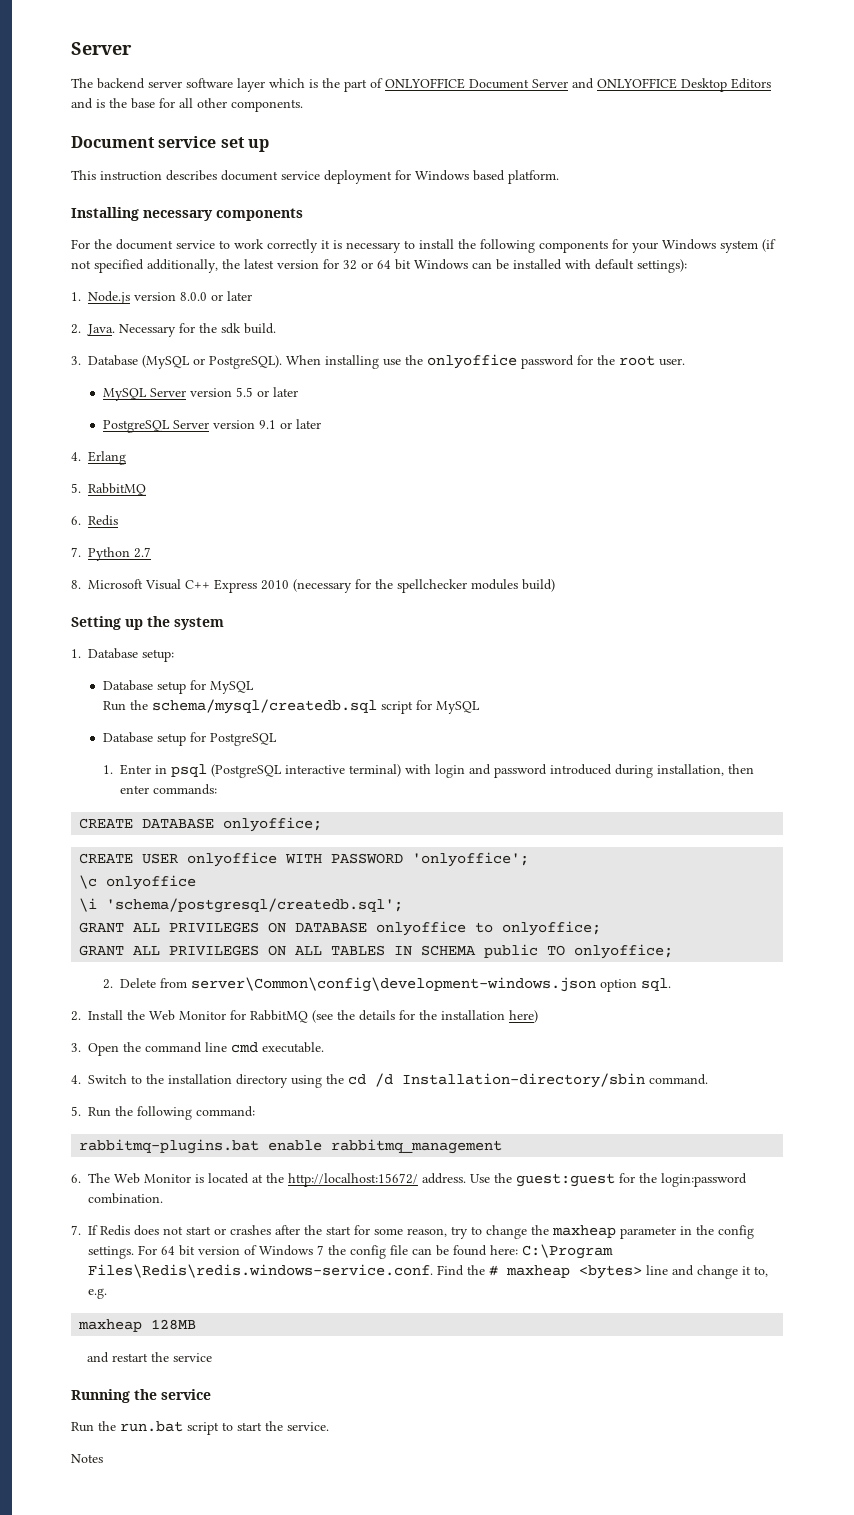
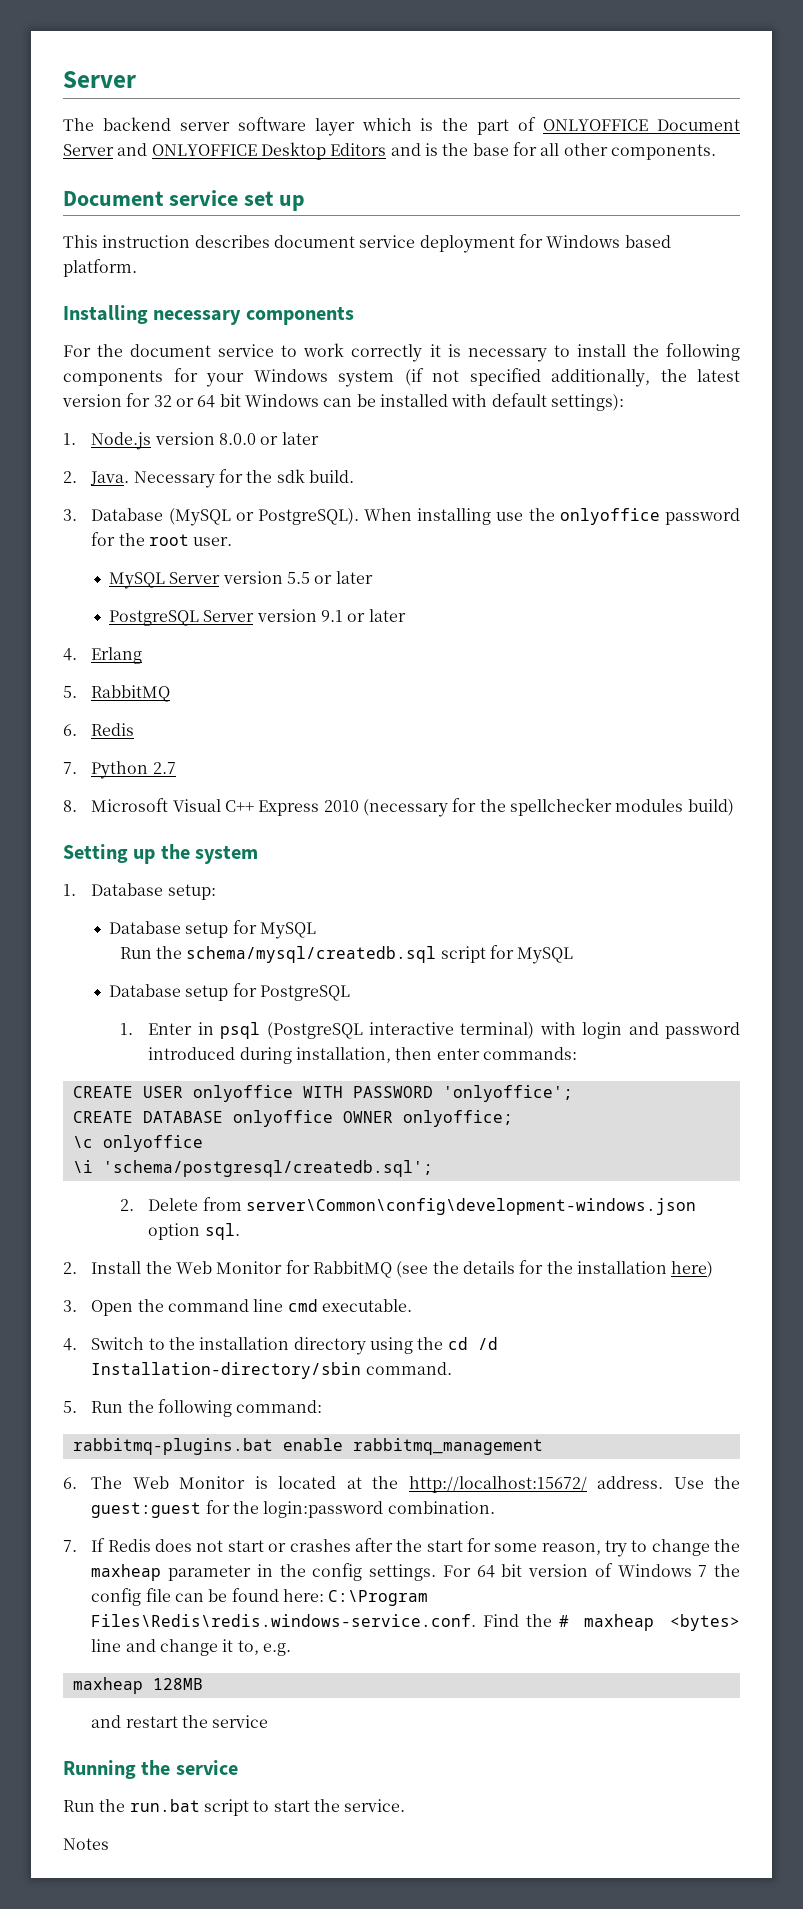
[79,817,323,832] // CREATE DATABASE onlyoffice; -> (577, 1053) none
(530, 859) none -> [72,1110,513,1127] // CREATE DATABASE onlyoffice OWNER onlyoffice;
[79,921,602,936] [79,944,674,959] // GRANT ALL PRIVILEGES ON DATABASE onlyoffice to onlyoffice; // GRANT ALL PRIVILEGES ON ALL TABLES IN SCHEMA public TO onlyoffice; -> (433, 1168) none

